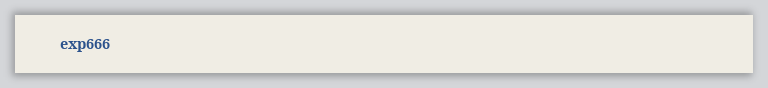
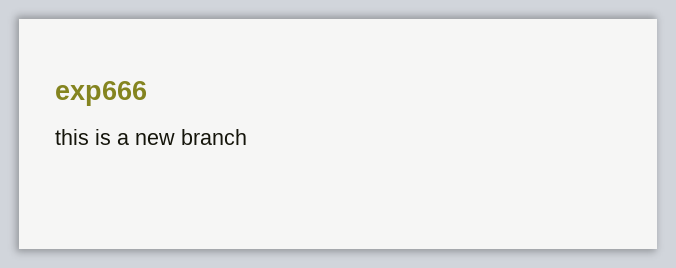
(110, 45) none -> [55,129,247,145] // this is a new branch

